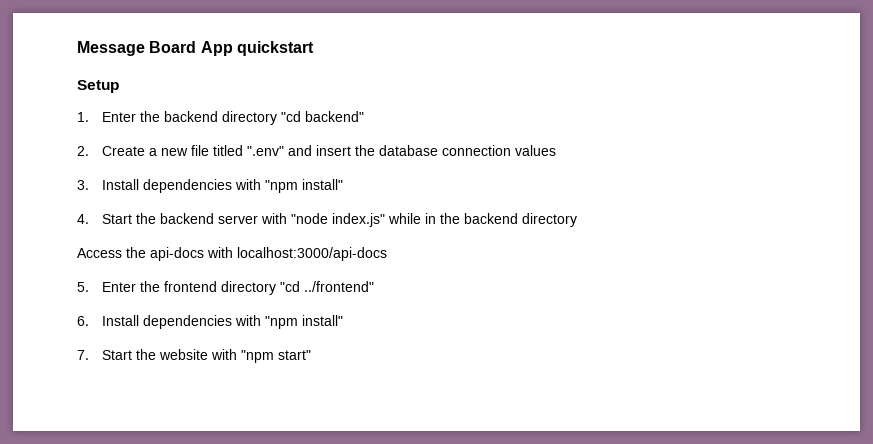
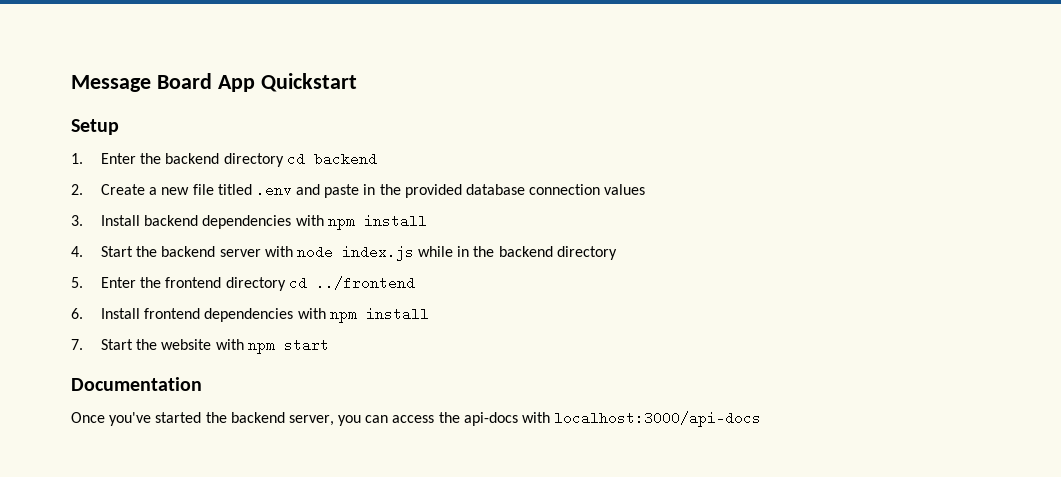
[236,41,314,56] quickstart -> [260,73,357,92] Quickstart
[280,111,364,122] "cd backend" -> [286,152,377,166] cd backend
[246,145,375,156] ".env" and insert the -> [255,183,462,198] .env and paste in the provided
[142,179,343,193] dependencies with "npm install" -> [144,214,427,230] backend dependencies with npm install
[290,213,385,227] "node index.js" -> [296,245,414,261] node index.js
[77,247,387,261] // Access the api-docs with localhost:3000/api-docs -> (617, 253) none
[279,281,374,292] "cd ../frontend" -> [288,276,415,290] cd ../frontend
[142,315,343,329] dependencies with "npm install" -> [144,307,429,323] frontend dependencies with npm install
[240,350,311,363] "npm start" -> [247,338,329,354] [71,377,202,391] [71,411,762,427] npm start // Documentation // Once you've started the backend server, you can access the api-docs with localhost:3000/api-docs

